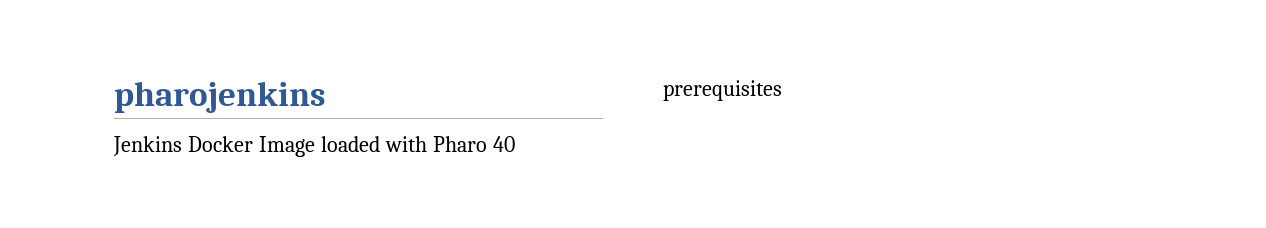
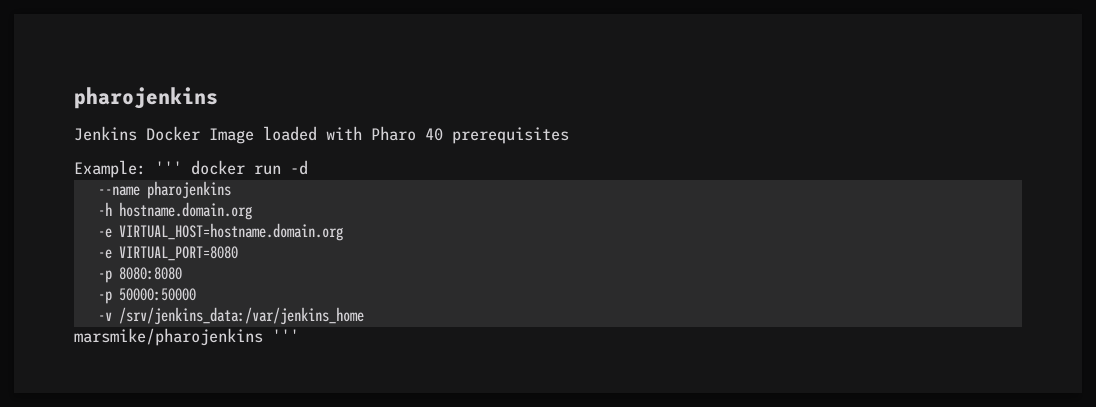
(782, 90) none -> [74,160,308,178] [97,181,231,199] [97,202,252,220] [97,223,343,241] [97,246,238,261] [97,267,182,283] [97,288,196,304] [97,307,364,325] [74,328,299,346] // Example: ''' docker run -d // --name pharojenkins // -h hostname.domain.org // -e VIRTUAL_HOST=hostname.domain.org // -e VIRTUAL_PORT=8080 // -p 8080:8080 // -p 50000:50000 // -v /srv/jenkins_data:/var/jenkins_home // marsmike/pharojenkins '''

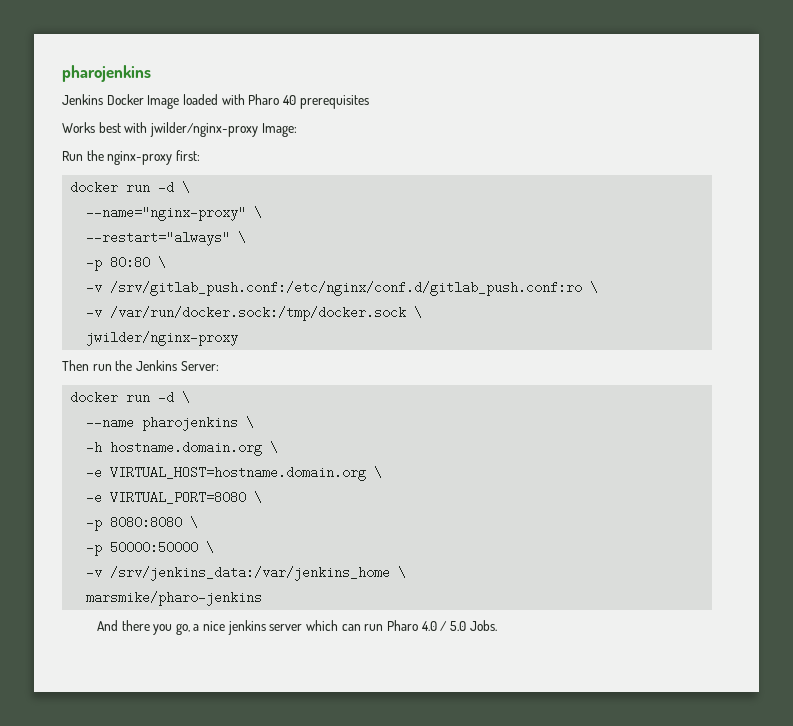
[74,160,308,178] Example: ''' docker run -d -> [62,122,297,137] [62,150,200,165] [70,181,191,194] [86,206,263,221] [86,231,247,246] [86,256,167,271] [86,281,599,296] [86,306,423,321] [86,331,239,346] [62,360,219,371] [70,391,191,404] Works best with jwilder/nginx-proxy Image: // Run the nginx-proxy first: // docker run -d \ // --name="nginx-proxy" \ // --restart="always" \ // -p 80:80 \ // -v /srv/gitlab_push.conf:/etc/nginx/conf.d/gitlab_push.conf:ro \ // -v /var/run/docker.sock:/tmp/docker.sock \ // jwilder/nginx-proxy // Then run the Jenkins Server: // docker run -d \
(231, 190) none -> [246,416,255,429] \
(252, 211) none -> [270,441,279,454] \
(343, 232) none -> [374,466,383,479] \
(238, 253) none -> [254,491,263,504] \
(182, 273) none -> [190,516,199,529] \
(196, 294) none -> [206,541,215,554] \
[74,328,299,346] // marsmike/pharojenkins ''' -> [398,566,407,579] [86,591,263,606] [96,620,497,635] \ // marsmike/pharo-jenkins // And there you go, a nice jenkins server which can run Pharo 4.0 / 5.0 Jobs.

